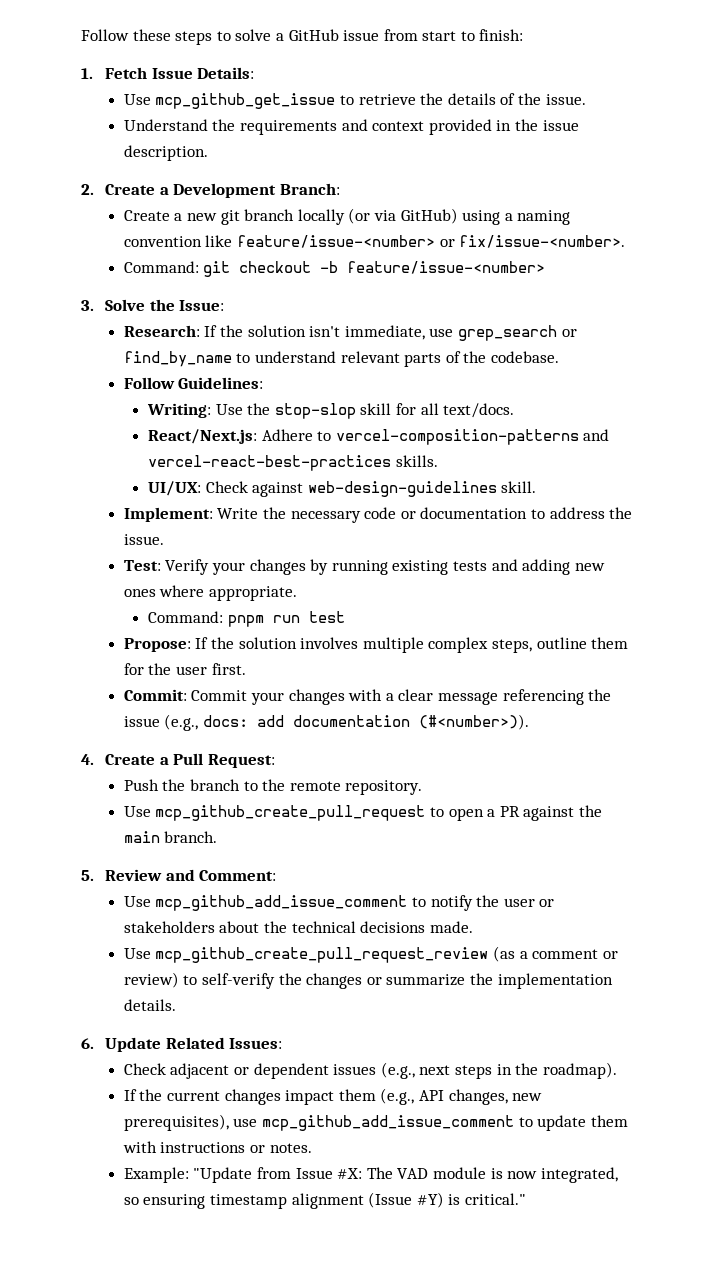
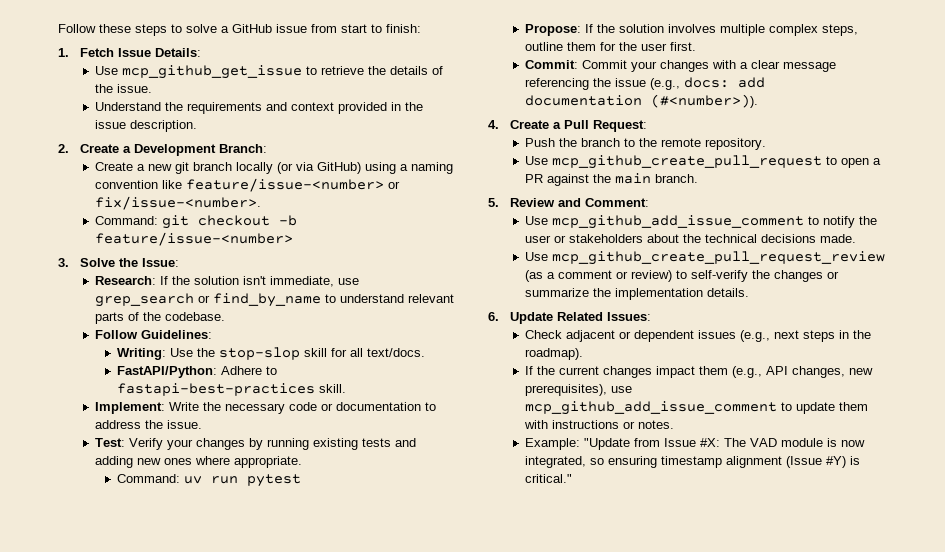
[147,429,257,444] React/Next.js: -> [117,366,218,378] FastAPI/Python:
[335,429,610,445] [147,455,438,471] [147,481,497,497] vercel-composition-patterns and vercel-react-best-practices skills. // UI/UX: Check against web-design-guidelines -> [117,383,316,396] fastapi-best-practices
[227,611,345,627] pnpm run test -> [184,474,302,487] uv run pytest

